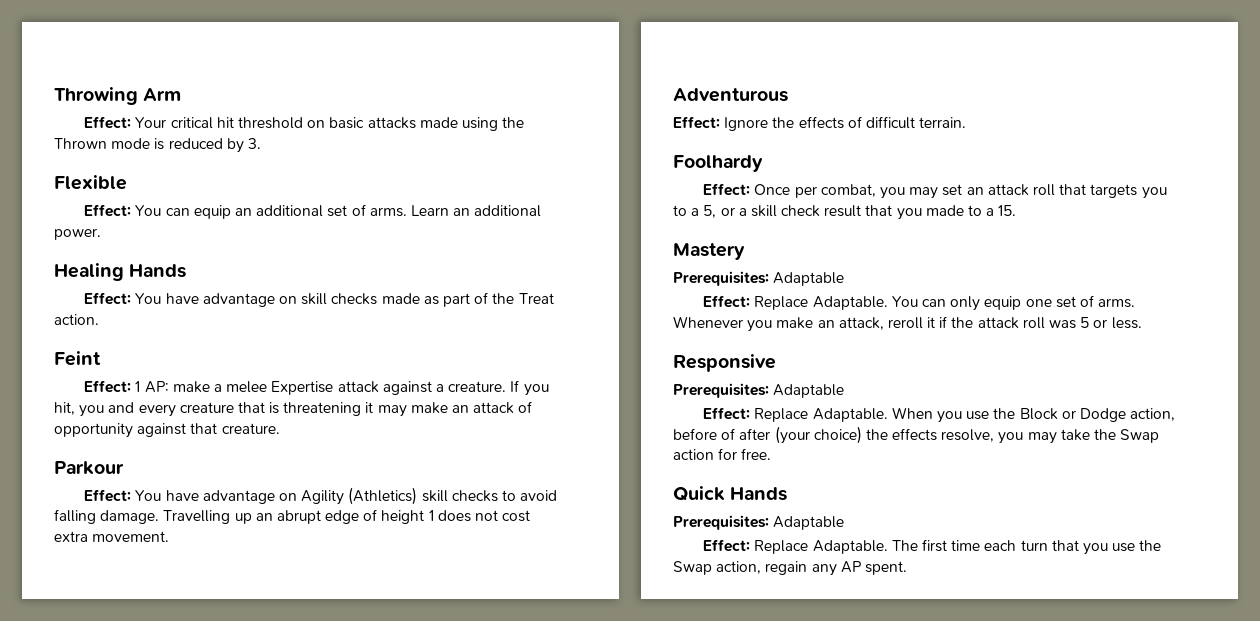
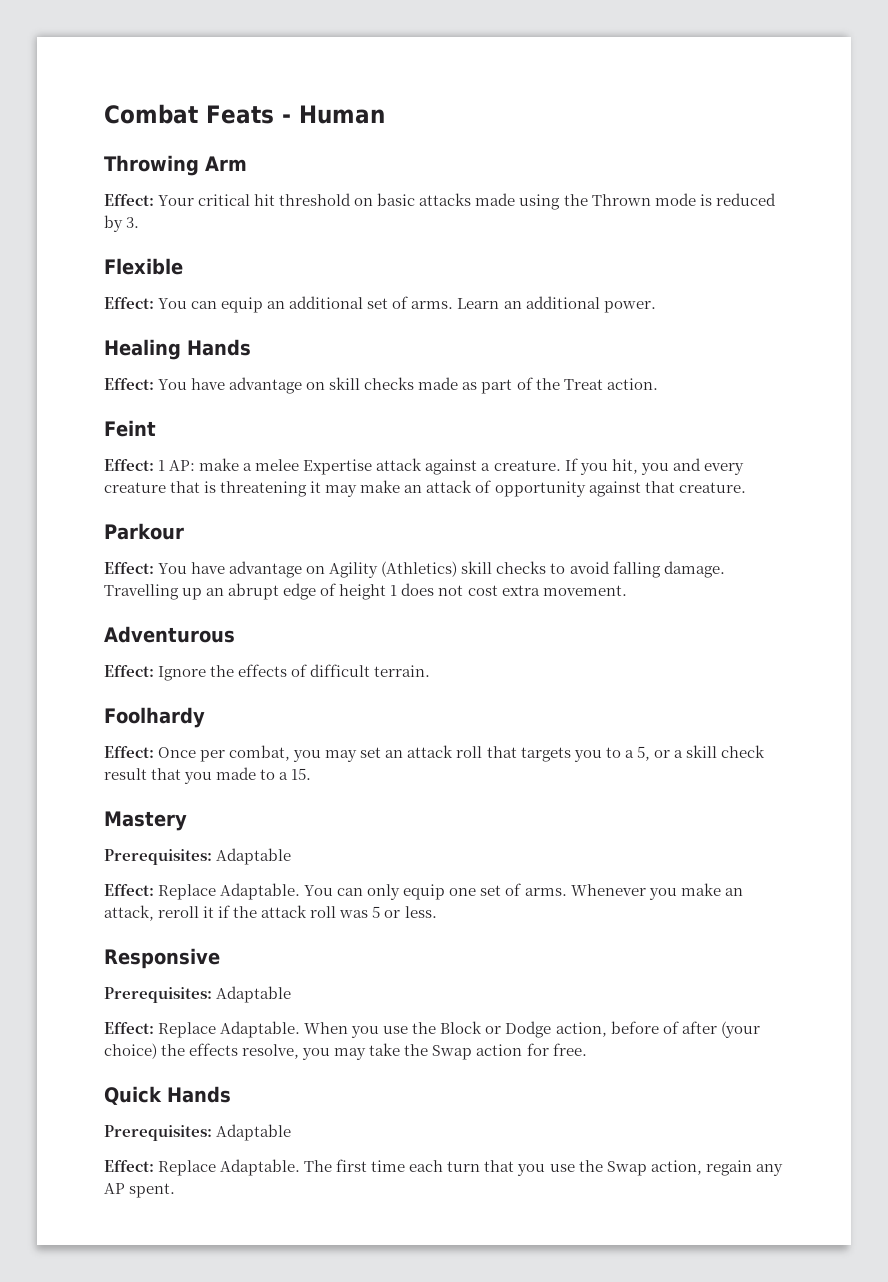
(54, 96) none -> [104,104,385,124] Combat Feats - Human //

